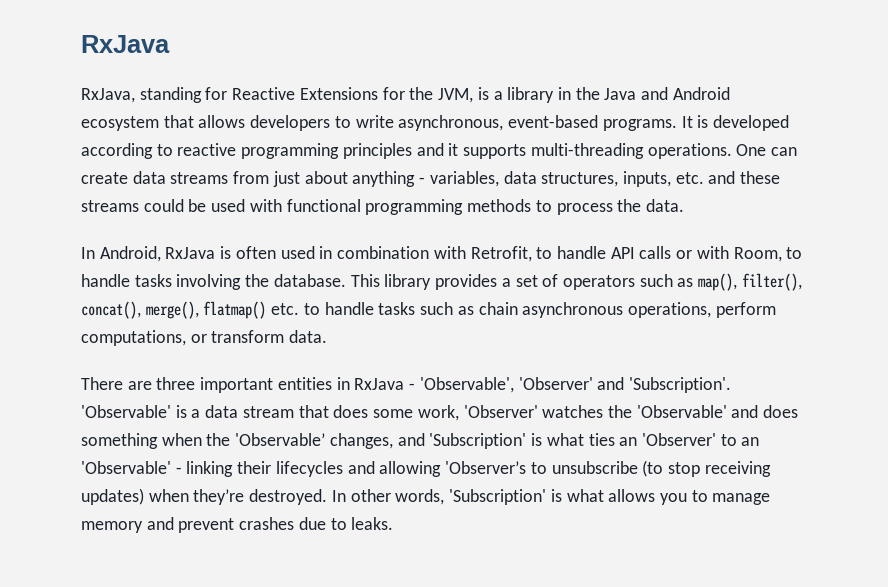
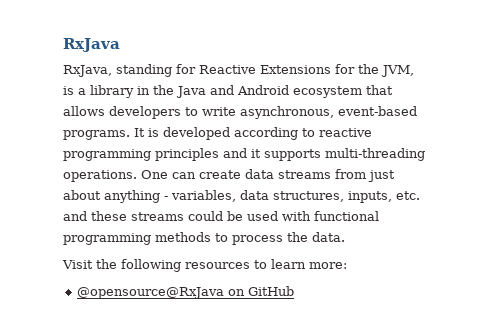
[81,246,803,262] [81,273,802,291] [81,301,776,319] [81,330,328,346] [81,377,731,393] [81,405,799,421] [81,433,760,449] [81,460,771,477] [81,488,771,505] [81,517,394,533] In Android, RxJava is often used in combination with Retrofit, to handle API calls or with Room, to handle tasks involving the database. This library provides a set of operators such as map(), filter(), concat(), merge(), flatmap() etc. to handle tasks such as chain asynchronous operations, perform computations, or transform data. // There are three important entities in RxJava - 'Observable', 'Observer' and 'Subscription'. 'Observable' is a data stream that does some work, 'Observer' watches the 'Observable' and does something when the 'Observable’ changes, and 'Subscription' is what ties an 'Observer' to an 'Observable' - linking their lifecycles and allowing 'Observer’s to unsubscribe (to stop receiving updates) when they’re destroyed. In other words, 'Subscription' is what allows you to manage memory and prevent crashes due to leaks. -> [62,259,347,272] [76,286,294,299] Visit the following resources to learn more: // @opensource@RxJava on GitHub

